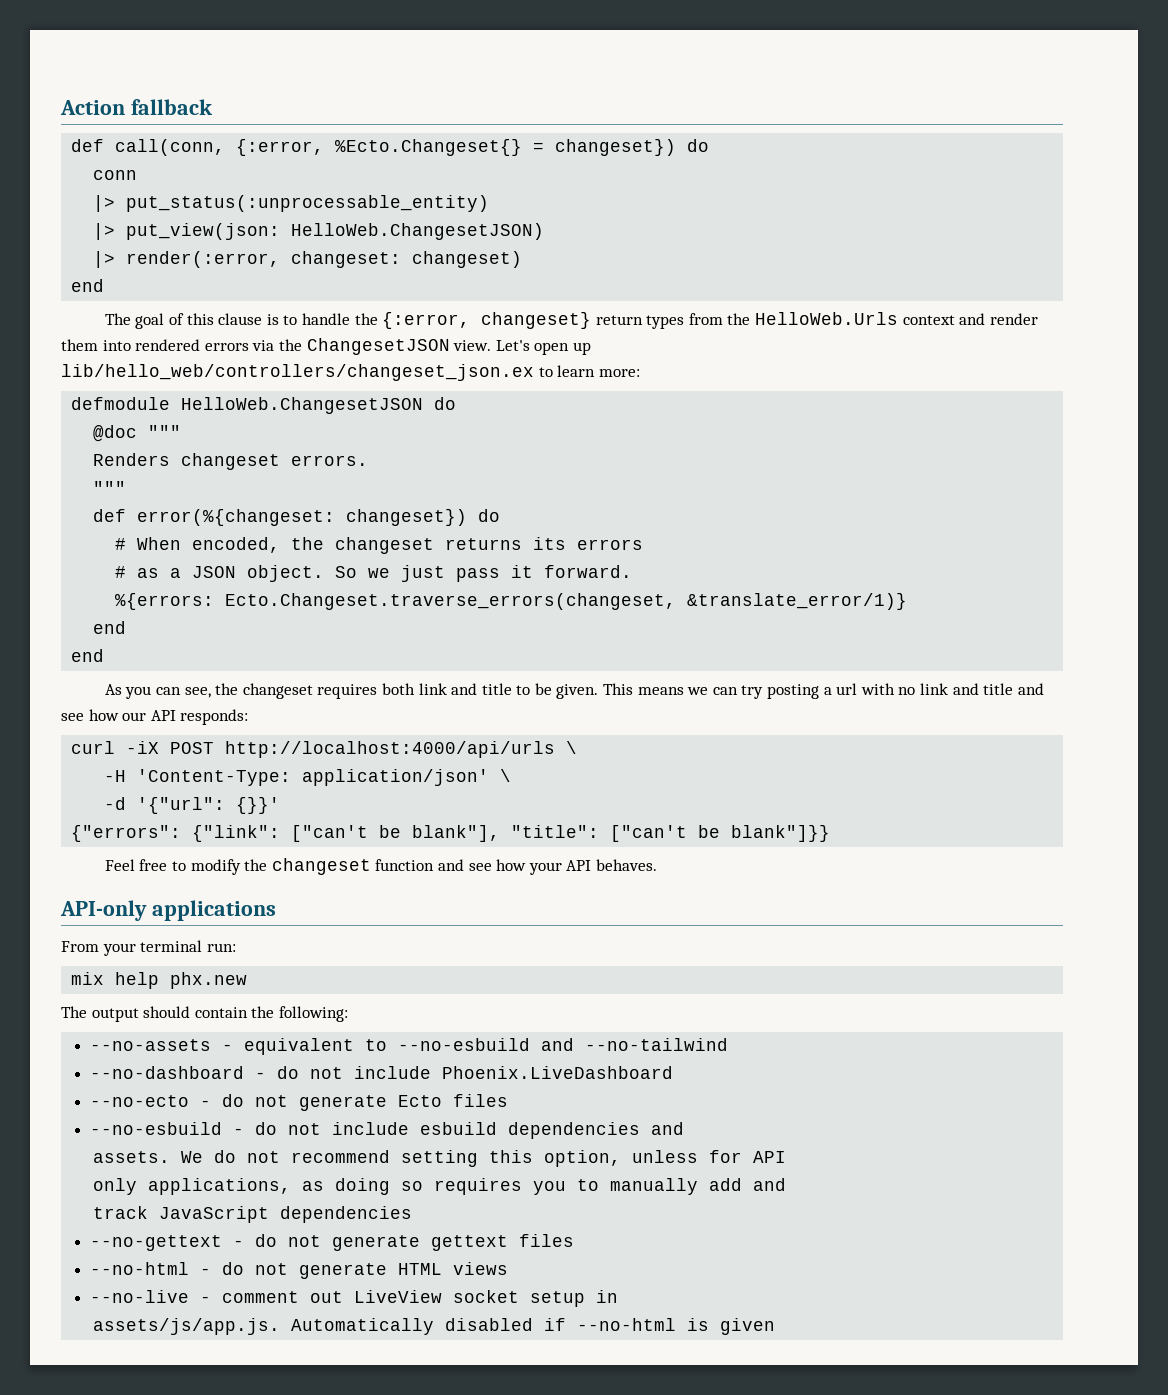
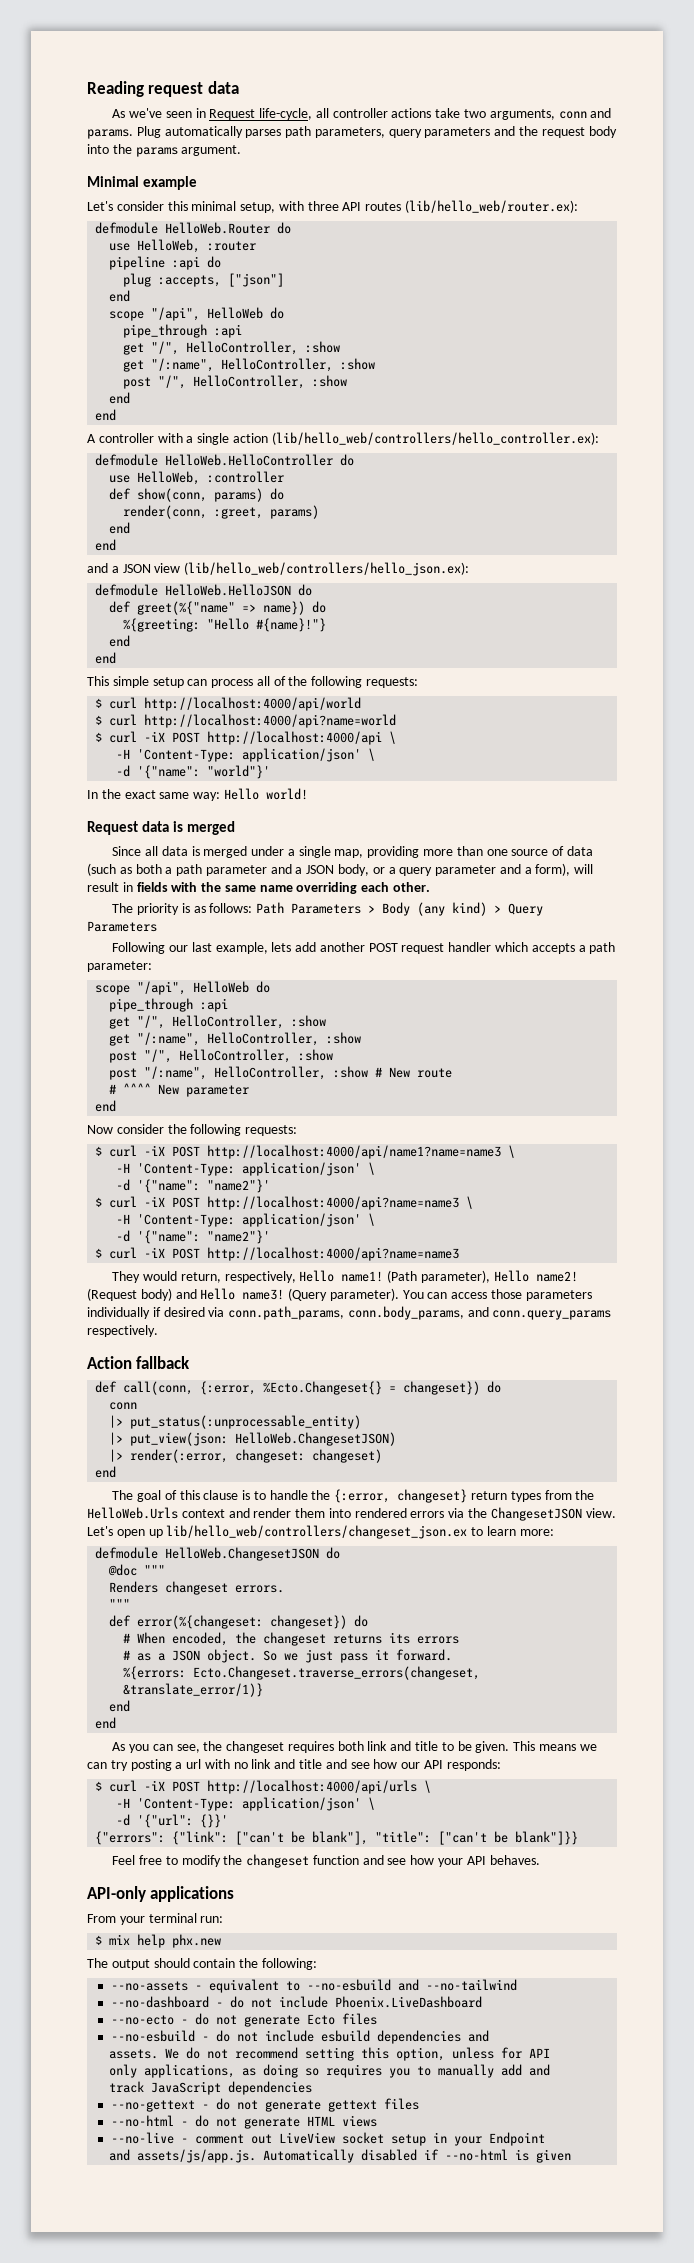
(60, 107) none -> [87,81,239,97] [112,108,612,120] [87,126,617,139] [87,144,242,157] [87,176,198,190] [87,200,579,213] [95,222,292,234] [109,239,257,253] [109,256,222,270] [123,273,285,287] [109,290,131,302] [109,307,285,321] [123,324,243,338] [123,341,341,355] [123,358,376,372] [123,375,348,389] [109,392,131,404] [95,409,117,421] [87,432,599,445] [95,454,355,466] [109,471,285,485] [109,488,285,502] [123,505,320,519] [109,522,131,534] [95,539,117,551] [87,562,470,576] [95,584,313,596] [109,601,327,615] [123,618,327,632] [109,635,131,647] [95,652,117,664] [87,676,419,688] [95,697,362,711] [95,714,397,728] [95,731,397,745] [116,748,376,762] [116,765,271,779] [87,788,308,801] [87,821,236,835] [112,846,593,858] [87,863,594,876] [87,882,431,894] [112,902,544,916] [87,921,157,932] [112,942,616,954] [87,961,152,972] [95,981,271,995] [109,998,229,1012] [109,1015,327,1029] [109,1032,362,1046] [109,1049,334,1063] [109,1066,453,1080] [109,1083,250,1097] [95,1100,117,1112] [87,1124,298,1136] [95,1145,516,1159] [116,1162,376,1176] [116,1179,271,1193] [95,1196,474,1210] [116,1213,376,1227] [116,1230,271,1244] [95,1247,460,1261] [112,1270,578,1283] [87,1288,592,1301] [87,1306,612,1320] [87,1325,158,1337] Reading request data // As we've seen in Request life-cycle, all controller actions take two arguments, conn and params. Plug automatically parses path parameters, query parameters and the request body into the params argument. // Minimal example // Let's consider this minimal setup, with three API routes (lib/hello_web/router.ex): // defmodule HelloWeb.Router do // use HelloWeb, :router // pipeline :api do // plug :accepts, ["json"] // end // scope "/api", HelloWeb do // pipe_through :api // get "/", HelloController, :show // get "/:name", HelloController, :show // post "/", HelloController, :show // end // end // A controller with a single action (lib/hello_web/controllers/hello_controller.ex): // defmodule HelloWeb.HelloController do // use HelloWeb, :controller // def show(conn, params) do // render(conn, :greet, params) // end // end // and a JSON view (lib/hello_web/controllers/hello_json.ex): // defmodule HelloWeb.HelloJSON do // def greet(%{"name" => name}) do // %{greeting: "Hello #{name}!"} // end // end // This simple setup can process all of the following requests: // $ curl http://localhost:4000/api/world // $ curl http://localhost:4000/api?name=world // $ curl -iX POST http://localhost:4000/api \ // -H 'Content-Type: application/json' \ // -d '{"name": "world"}' // In the exact same way: Hello world! // Request data is merged // Since all data is merged under a single map, providing more than one source of data (such as both a path parameter and a JSON body, or a query parameter and a form), will result in fields with the same name overriding each other. // The priority is as follows: Path Parameters > Body (any kind) > Query Parameters // Following our last example, lets add another POST request handler which accepts a path parameter: // scope "/api", HelloWeb do // pipe_through :api // get "/", HelloController, :show // get "/:name", HelloController, :show // post "/", HelloController, :show // post "/:name", HelloController, :show # New route // # ^^^^ New parameter // end // Now consider the following requests: // $ curl -iX POST http://localhost:4000/api/name1?name=name3 \ // -H 'Content-Type: application/json' \ // -d '{"name": "name2"}' // $ curl -iX POST http://localhost:4000/api?name=name3 \ // -H 'Content-Type: application/json' \ // -d '{"name": "name2"}' // $ curl -iX POST http://localhost:4000/api?name=name3 // They would return, respectively, Hello name1! (Path parameter), Hello name2! (Request body) and Hello name3! (Query parameter). You can access those parameters individually if desired via conn.path_params, conn.body_params, and conn.query_params respectively. //
(249, 717) none -> [95,1781,103,1791] $
(236, 947) none -> [95,1935,103,1945] $
(618, 1296) // -> [453,2132,545,2146] [109,2149,131,2161] your Endpoint // and

